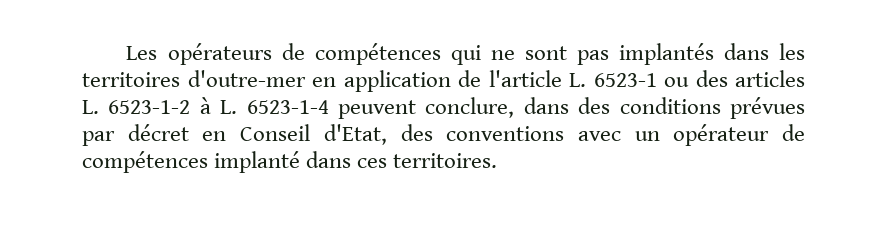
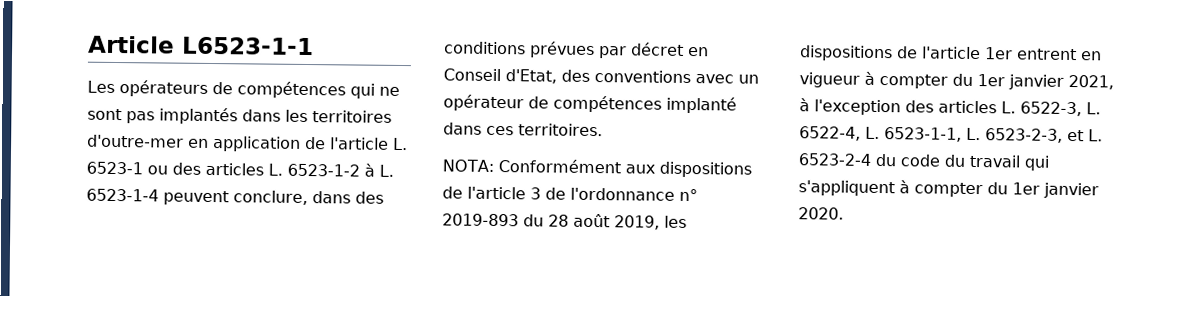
(126, 53) none -> [88,35,314,56] Article L6523-1-1 //
(498, 160) none -> [442,159,752,178] [442,186,698,202] [442,213,687,230] [799,45,1102,62] [799,71,1114,90] [799,98,1101,117] [799,126,1103,143] [798,153,1050,171] [798,180,1099,199] [798,207,844,220] // NOTA: Conformément aux dispositions de l'article 3 de l'ordonnance n° 2019-893 du 28 août 2019, les dispositions de l'article 1er entrent en vigueur à compter du 1er janvier 2021, à l'exception des articles L. 6522-3, L. 6522-4, L. 6523-1-1, L. 6523-2-3, et L. 6523-2-4 du code du travail qui s'appliquent à compter du 1er janvier 2020.

